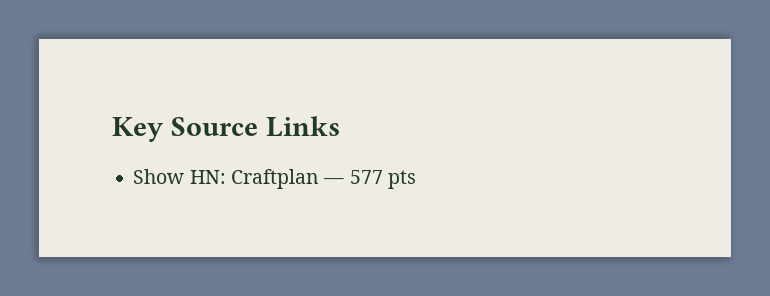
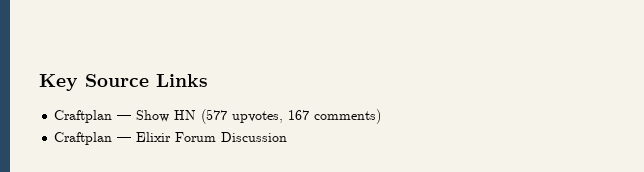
[133,169,416,189] Show HN: Craftplan — 577 pts -> [54,109,382,124] [54,132,288,145] Craftplan — Show HN (577 upvotes, 167 comments) // Craftplan — Elixir Forum Discussion

